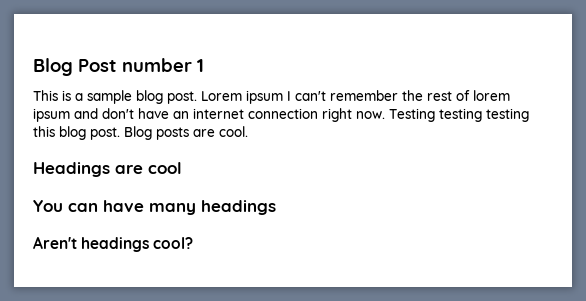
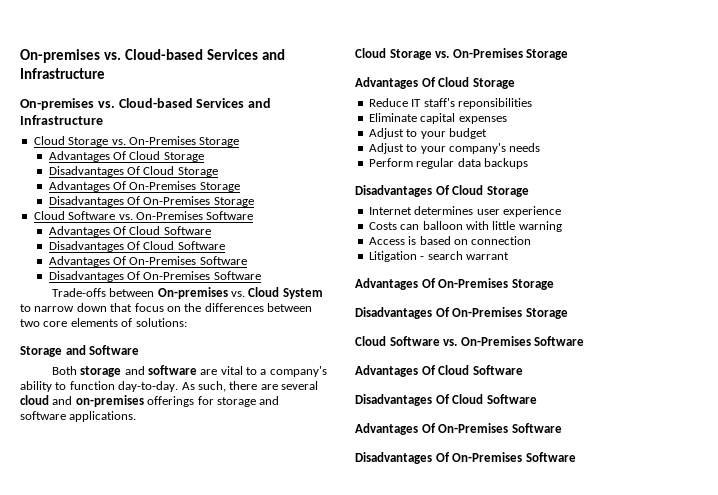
[33,58,204,76] [33,90,510,104] [33,108,529,122] [33,126,248,140] [33,162,182,177] [33,200,276,215] [33,236,194,252] Blog Post number 1 // This is a sample blog post. Lorem ipsum I can't remember the rest of lorem ipsum and don't have an internet connection right now. Testing testing testing this blog post. Blog posts are cool. // Headings are cool // You can have many headings // Aren't headings cool? -> [20,49,286,63] [20,68,105,79] [20,98,272,110] [20,115,103,125] [33,136,240,147] [48,151,204,162] [48,166,218,177] [48,181,240,192] [48,196,254,207] [33,211,254,220] [48,226,211,237] [48,241,225,252] [48,256,247,267] [48,271,261,282] [51,287,323,299] [20,303,312,312] [20,318,187,327] [20,345,140,357] [51,365,327,377] [20,381,318,392] [20,395,280,407] [20,411,137,422] [355,48,569,60] [355,77,515,89] [368,98,532,109] [368,113,507,124] [368,128,487,139] [368,143,541,154] [368,158,528,169] [355,185,529,197] [368,206,561,217] [368,221,562,232] [368,236,532,245] [368,251,509,262] [355,278,554,290] [355,307,568,319] [355,336,585,346] [355,365,523,377] [355,394,537,406] [355,423,562,435] [355,452,576,464] On-premises vs. Cloud-based Services and Infrastructure // On-premises vs. Cloud-based Services and Infrastructure // Cloud Storage vs. On-Premises Storage // Advantages Of Cloud Storage // Disadvantages Of Cloud Storage // Advantages Of On-Premises Storage // Disadvantages Of On-Premises Storage // Cloud Software vs. On-Premises Software // Advantages Of Cloud Software // Disadvantages Of Cloud Software // Advantages Of On-Premises Software // Disadvantages Of On-Premises Software // Trade-offs between On-premises vs. Cloud System to narrow down that focus on the differences between two core elements of solutions: // Storage and Software // Both storage and software are vital to a company's ability to function day-to-day. As such, there are several cloud and on-premises offerings for storage and software applications. // Cloud Storage vs. On-Premises Storage // Advantages Of Cloud Storage // Reduce IT staff's reponsibilities // Eliminate capital expenses // Adjust to your budget // Adjust to your company's needs // Perform regular data backups // Disadvantages Of Cloud Storage // Internet determines user experience // Costs can balloon with little warning // Access is based on connection // Litigation - search warrant // Advantages Of On-Premises Storage // Disadvantages Of On-Premises Storage // Cloud Software vs. On-Premises Software // Advantages Of Cloud Software // Disadvantages Of Cloud Software // Advantages Of On-Premises Software // Disadvantages Of On-Premises Software

